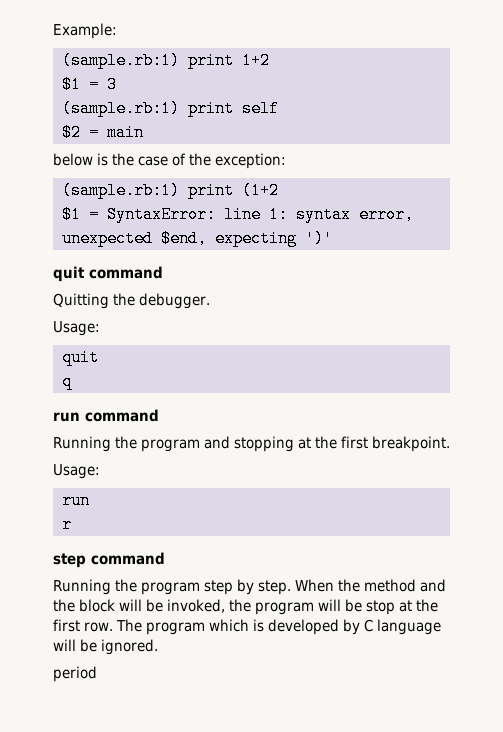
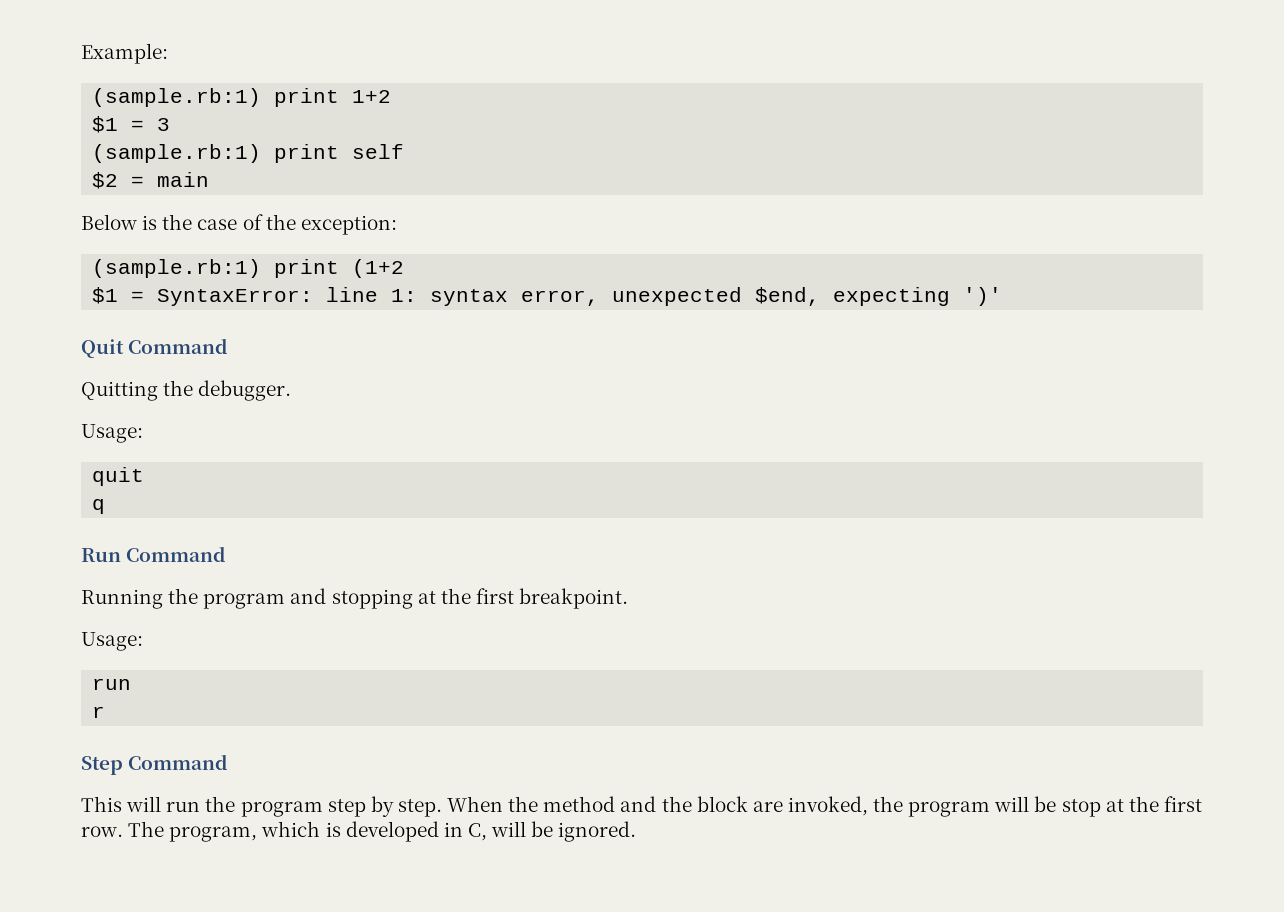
[53,153,93,166] below -> [81,214,137,230] Below
[53,266,163,282] quit command -> [81,338,229,358] Quit Command
[53,409,159,422] run command -> [81,546,227,562] Run Command
[53,552,165,568] [53,579,111,595] step command // Running -> [81,754,229,775] [81,796,201,812] Step Command // This will run
[119,599,163,612] will be -> [752,801,783,812] are
[145,622,205,635] program -> [169,826,258,842] program,
[342,619,441,635] by C language -> [443,822,487,841] in C,
[53,666,97,682] // period -> (637, 831) none

